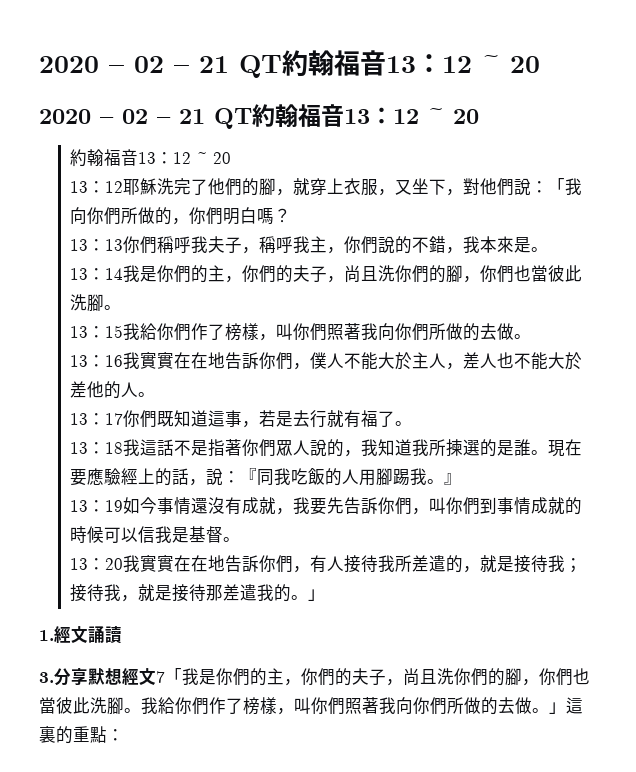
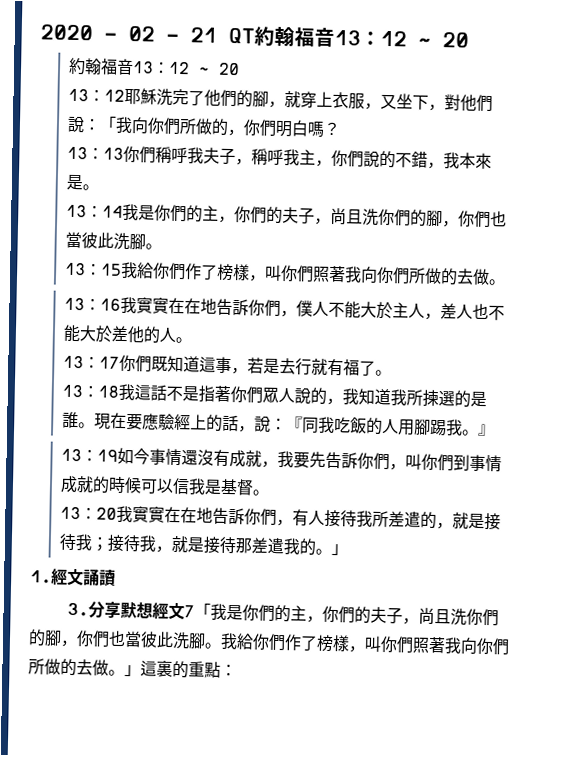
[39,104,479,129] // 2020 – 02 – 21 QT約翰福音13：12 ~ 20 -> (469, 40) none

